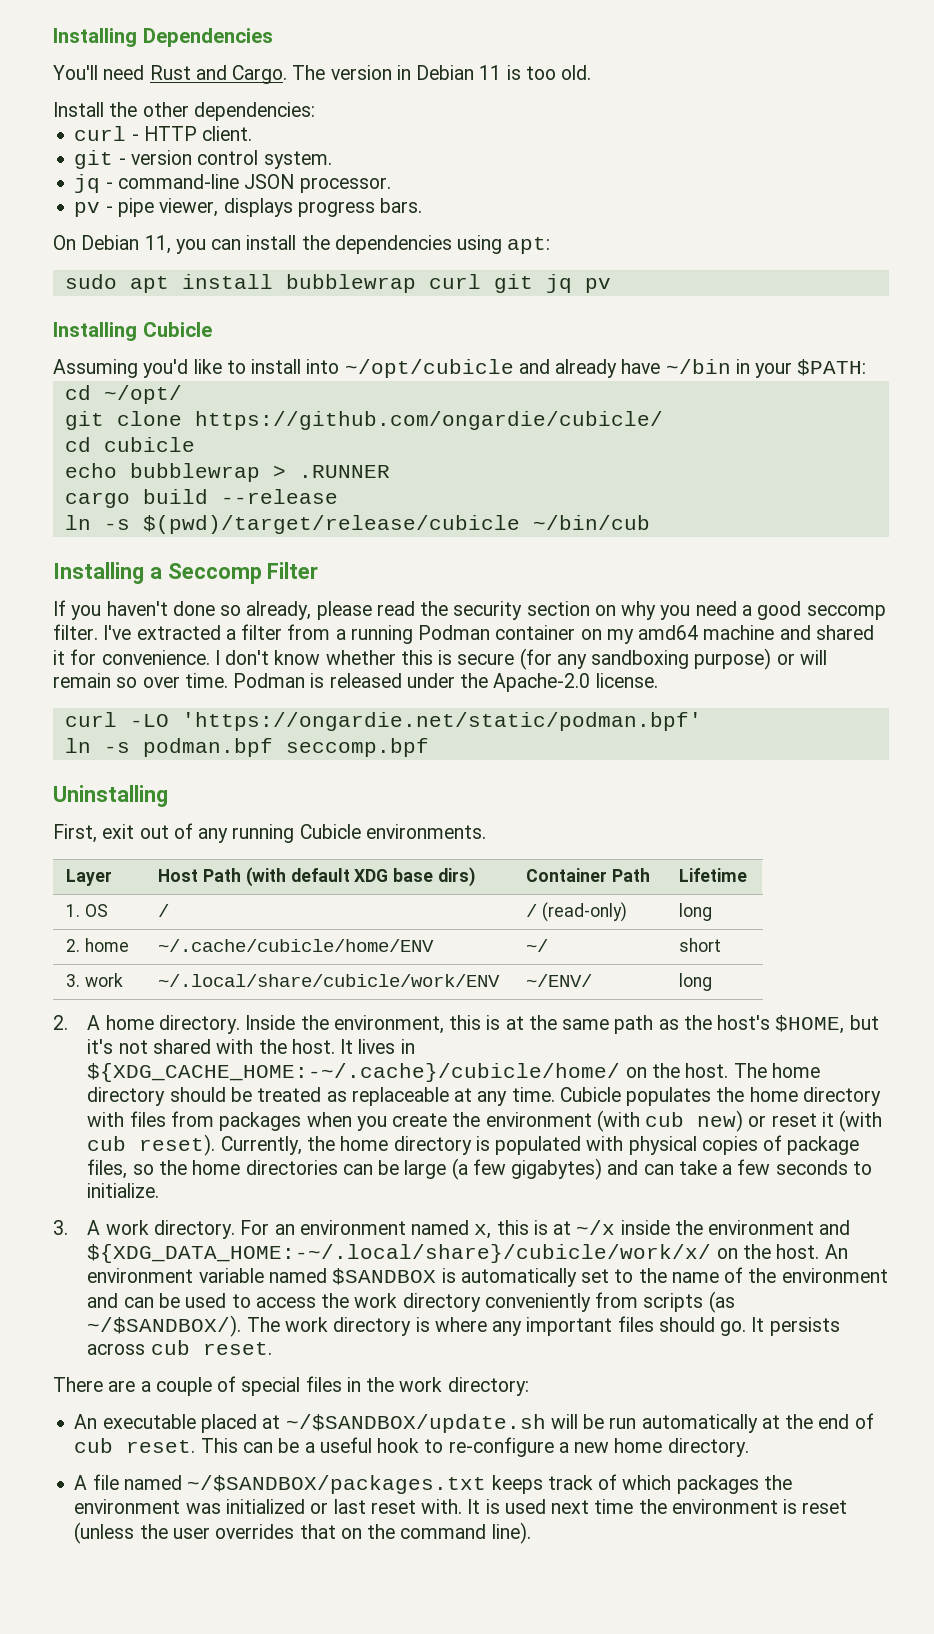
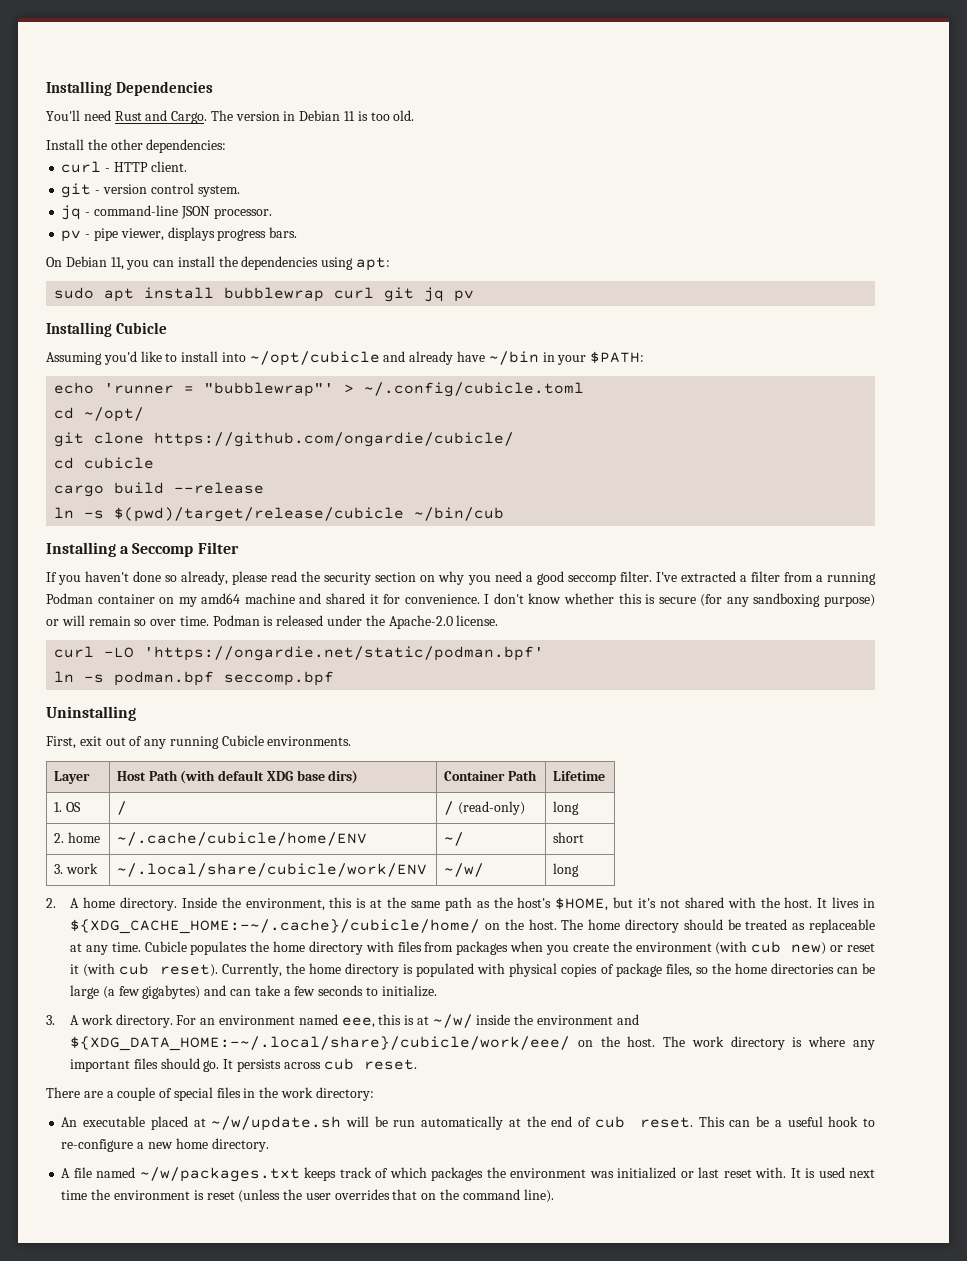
(867, 367) none -> [54,382,585,397] // echo 'runner = "bubblewrap"' > ~/.config/cubicle.toml
[64,463,390,482] // echo bubblewrap > .RUNNER -> (155, 463) none
[526,974,593,987] ~/ENV/ -> [443,863,484,877] ~/w/
[474,1220,616,1239] x, this is at ~/x -> [341,1014,473,1028] eee, this is at ~/w/
[87,1244,848,1263] [87,1267,888,1287] [87,1291,735,1313] [87,1315,242,1337] ${XDG_DATA_HOME:-~/.local/share}/cubicle/work/x/ on the host. An environment variable named $SANDBOX is automatically set to the name of the environment and can be used to access the work directory conveniently from scripts (as ~/$SANDBOX/). -> [70,1036,656,1051] ${XDG_DATA_HOME:-~/.local/share}/cubicle/work/eee/ on the host.
[285,1414,546,1433] ~/$SANDBOX/update.sh -> [211,1116,342,1131] ~/w/update.sh
[187,1475,487,1494] ~/$SANDBOX/packages.txt -> [139,1167,300,1182] ~/w/packages.txt

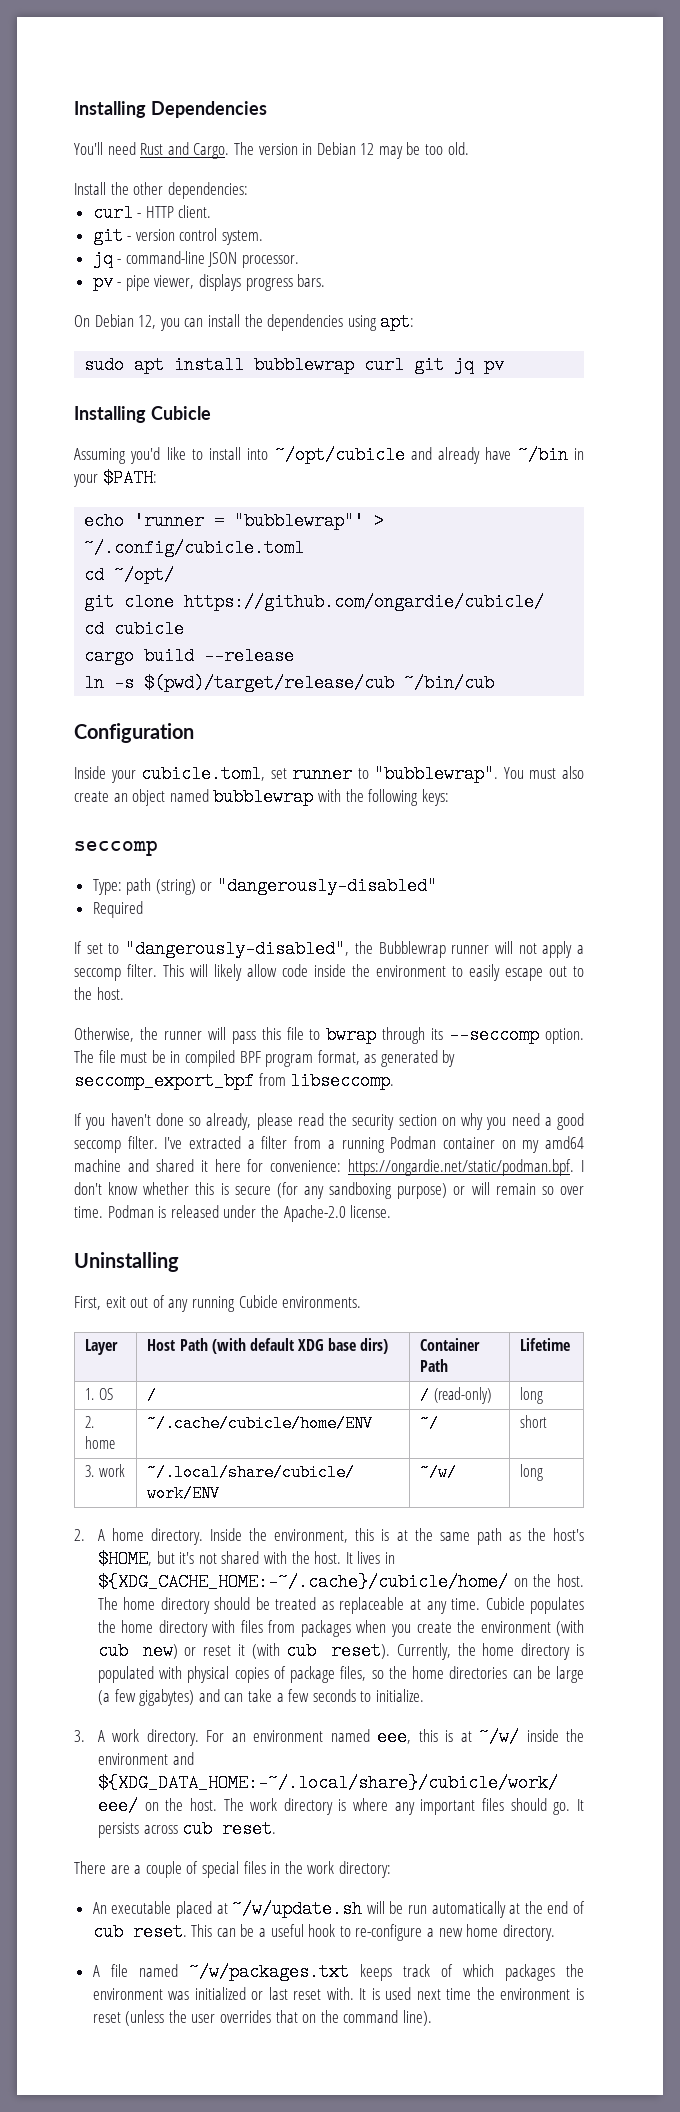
[344,111,368,121] 11 is -> [360,142,421,159] 12 may be
[110,257,124,270] 11, -> [138,315,157,329] 12,
[114,507,405,522] $(pwd)/target/release/cubicle -> [144,674,395,692] $(pwd)/target/release/cub
[46,542,239,557] Installing a Seccomp Filter -> [74,723,194,743] [74,765,584,783] [74,788,449,806] [74,840,158,856] [92,877,438,895] [92,901,143,918] [74,940,584,958] [74,964,584,981] [74,987,124,1000] [74,1026,584,1044] [74,1050,456,1067] [74,1072,395,1090] Configuration // Inside your cubicle.toml, set runner to "bubblewrap". You must also create an object named bubblewrap with the following keys: // seccomp // Type: path (string) or "dangerously-disabled" // Required // If set to "dangerously-disabled", the Bubblewrap runner will not apply a seccomp filter. This will likely allow code inside the environment to easily escape out to the host. // Otherwise, the runner will pass this file to bwrap through its --seccomp option. The file must be in compiled BPF program format, as generated by seccomp_export_bpf from libseccomp.
[383,594,480,604] for convenience. -> [214,1159,575,1176] here for convenience: https://ongardie.net/static/podman.bpf.
[54,646,545,661] [54,671,335,686] // curl -LO 'https://ongardie.net/static/podman.bpf' // ln -s podman.bpf seccomp.bpf -> (392, 1211) none

